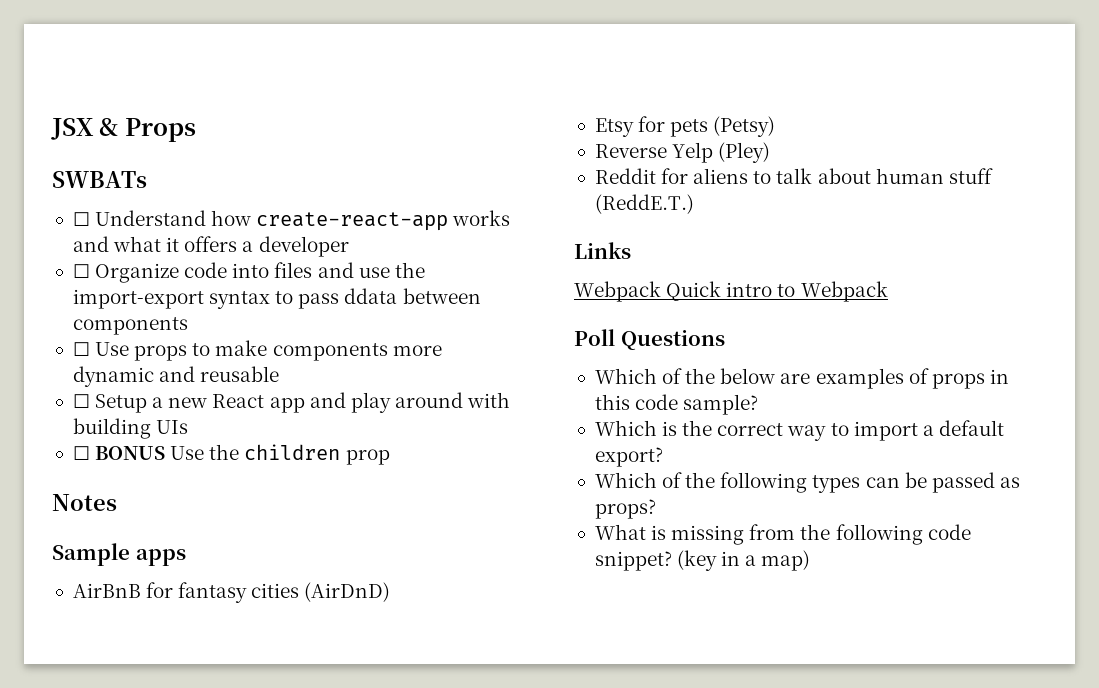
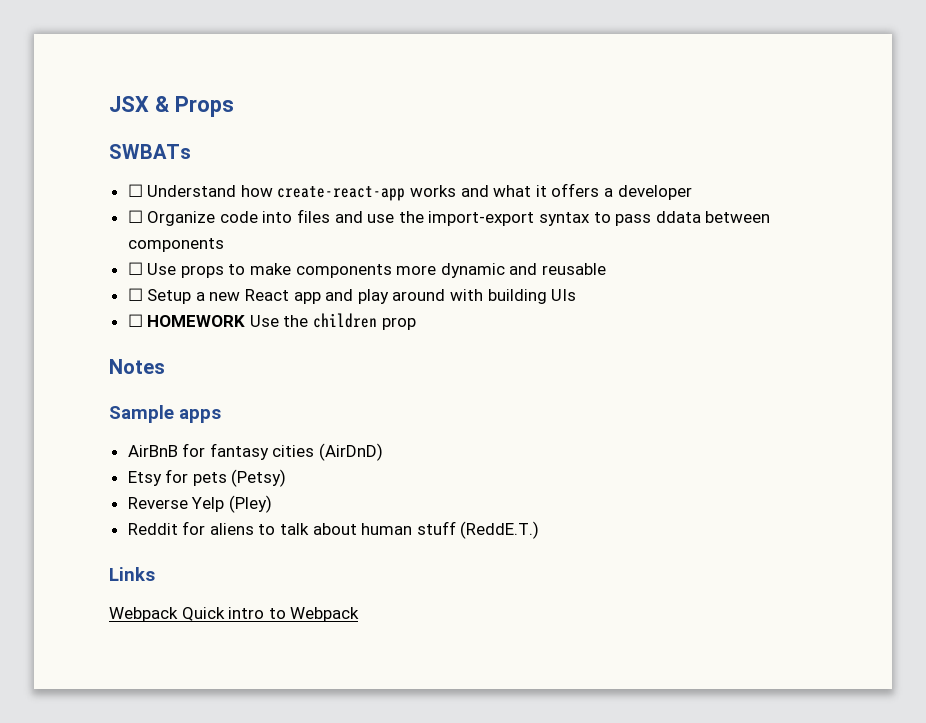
[95,446,166,460] BONUS -> [147,315,246,327] HOMEWORK
[574,329,725,350] [594,368,1009,389] [594,394,759,415] [594,420,1004,441] [594,447,663,467] [594,472,1020,493] [594,499,656,519] [594,524,971,545] [594,550,811,571] // Poll Questions // Which of the below are examples of props in this code sample? // Which is the correct way to import a default export? // Which of the following types can be passed as props? // What is missing from the following code snippet? (key in a map) -> (360, 614) none

